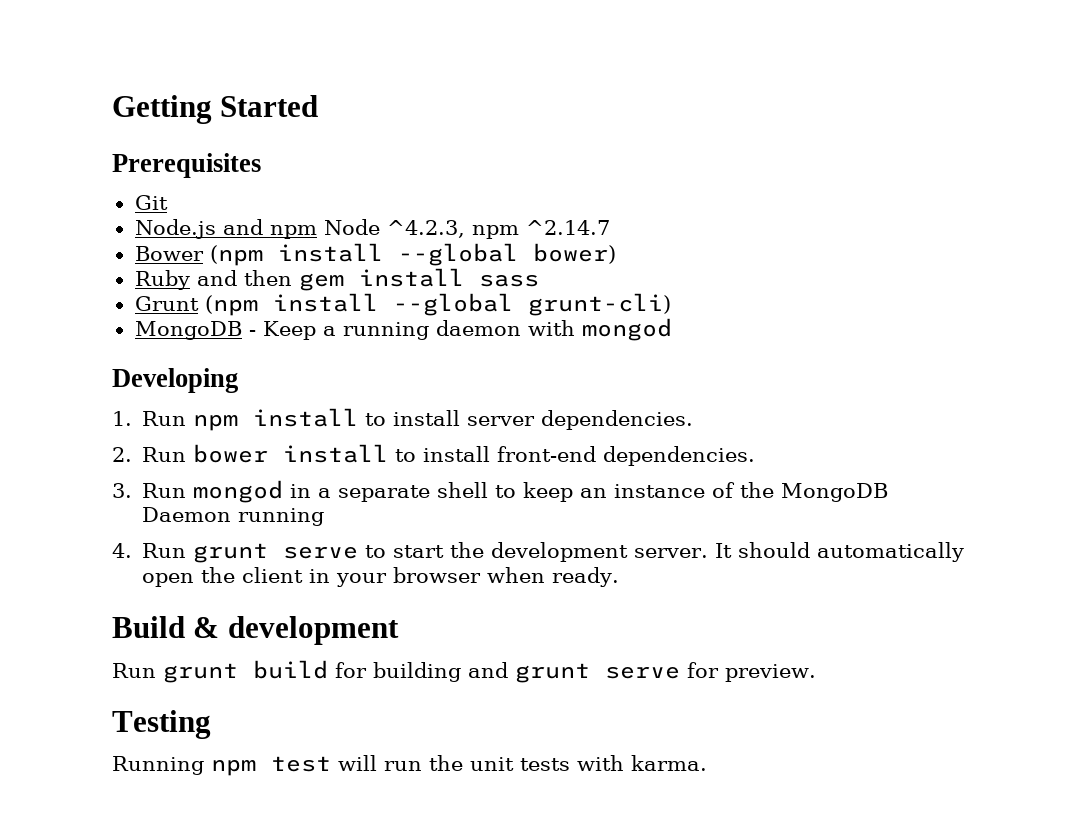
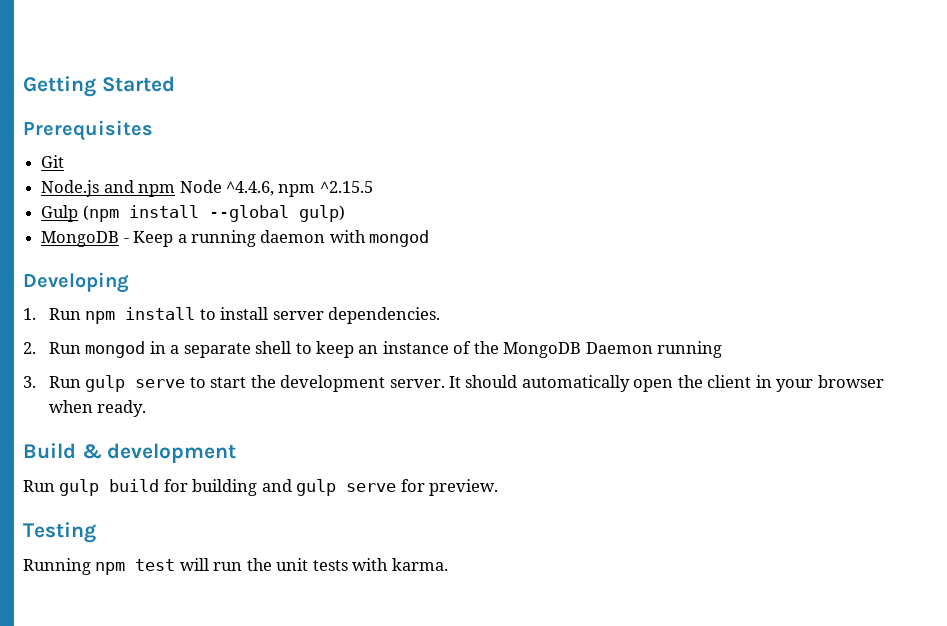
[386,220,610,239] [134,243,616,266] [134,268,539,291] [134,293,671,316] ^4.2.3, npm ^2.14.7 // Bower (npm install --global bower) // Ruby and then gem install sass // Grunt (npm install --global grunt-cli) -> [225,181,373,197] [41,205,345,222] ^4.4.6, npm ^2.15.5 // Gulp (npm install --global gulp)
[193,444,756,466] [112,483,187,498] bower install to install front-end dependencies. // 3. Run -> (81, 348) none
[112,543,269,563] 4. Run grunt -> [23,375,126,392] 3. Run gulp
[163,663,238,683] grunt -> [59,479,100,496] gulp
[515,663,590,683] grunt -> [296,479,337,496] gulp

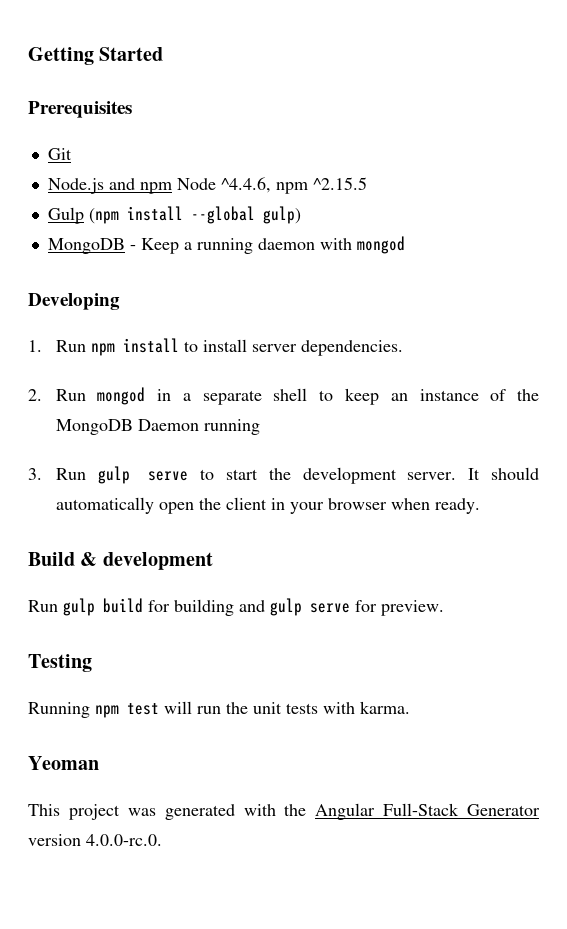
(448, 564) none -> [28,756,99,770] [28,803,540,820] [28,834,162,846] // Yeoman // This project was generated with the Angular Full-Stack Generator version 4.0.0-rc.0.

